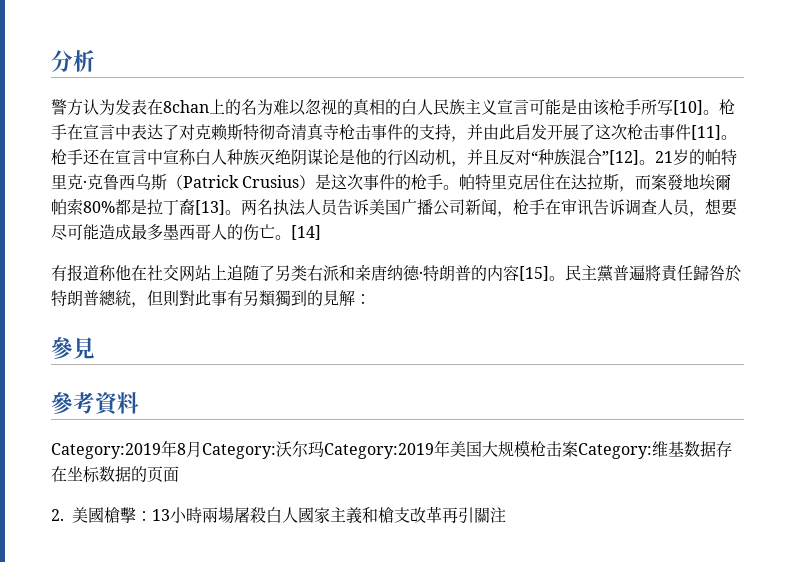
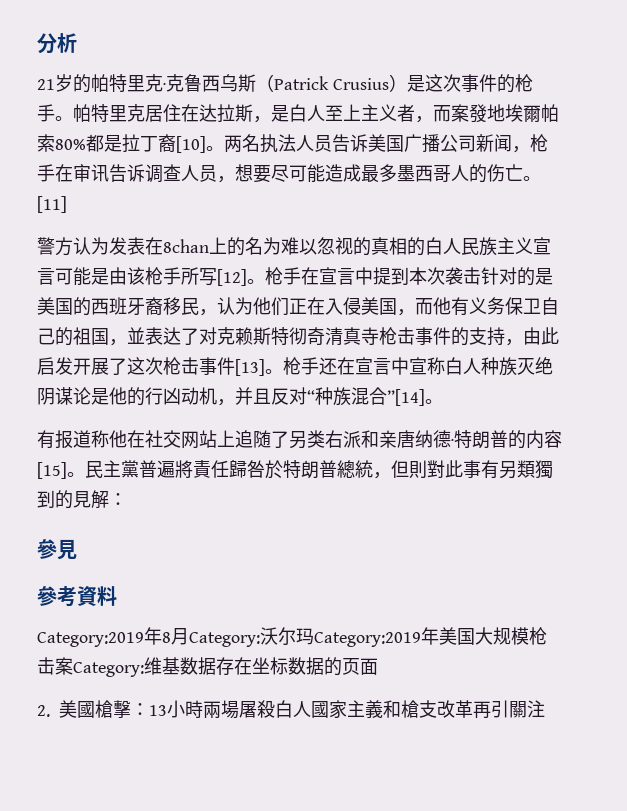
[51,98,735,116] [51,123,737,142] [51,149,655,167] 警方认为发表在8chan上的名为难以忽视的真相的白人民族主义宣言可能是由该枪手所写[10]。枪手在宣言中表达了对克赖斯特彻奇清真寺枪击事件的支持，并由此启发开展了这次枪击事件[11]。枪手还在宣言中宣称白人种族灭绝阴谋论是他的行凶动机，并且反对“种族混合”[12]。 -> (77, 43) none
(636, 189) none -> [271,104,433,123] 是白人至上主义者，
[195,200,225,215] [13] -> [176,136,206,153] [10]
[291,225,321,240] [14] -> [37,196,67,213] [37,237,551,256] [37,267,553,286] [37,297,559,316] [37,327,559,346] [37,357,553,376] [37,387,443,406] [11] // 警方认为发表在8chan上的名为难以忽视的真相的白人民族主义宣言可能是由该枪手所写[12]。枪手在宣言中提到本次袭击针对的是美国的西班牙裔移民，认为他们正在入侵美国，而他有义务保卫自己的祖国，並表达了对克赖斯特彻奇清真寺枪击事件的支持，由此启发开展了这次枪击事件[13]。枪手还在宣言中宣称白人种族灭绝阴谋论是他的行凶动机，并且反对“种族混合”[14]。

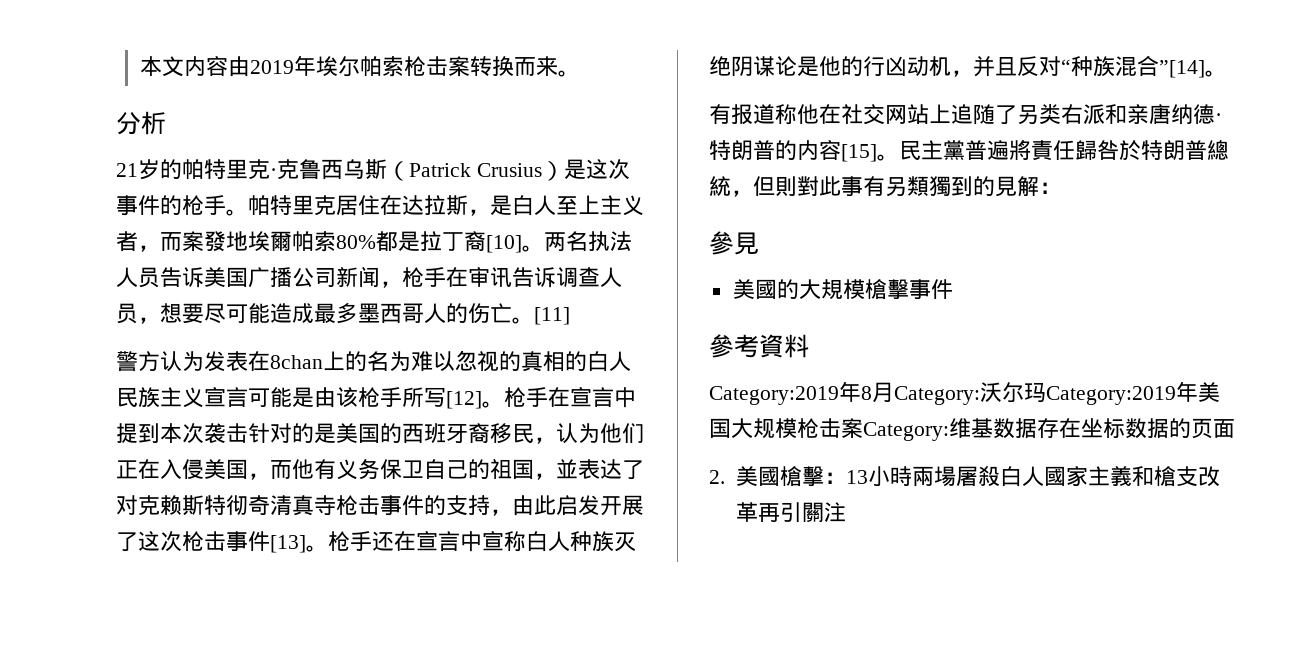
(37, 43) none -> [140,55,581,77] 本文内容由2019年埃尔帕索枪击案转换而来。 //
(77, 549) none -> [732,279,953,300] // 美國的大規模槍擊事件

